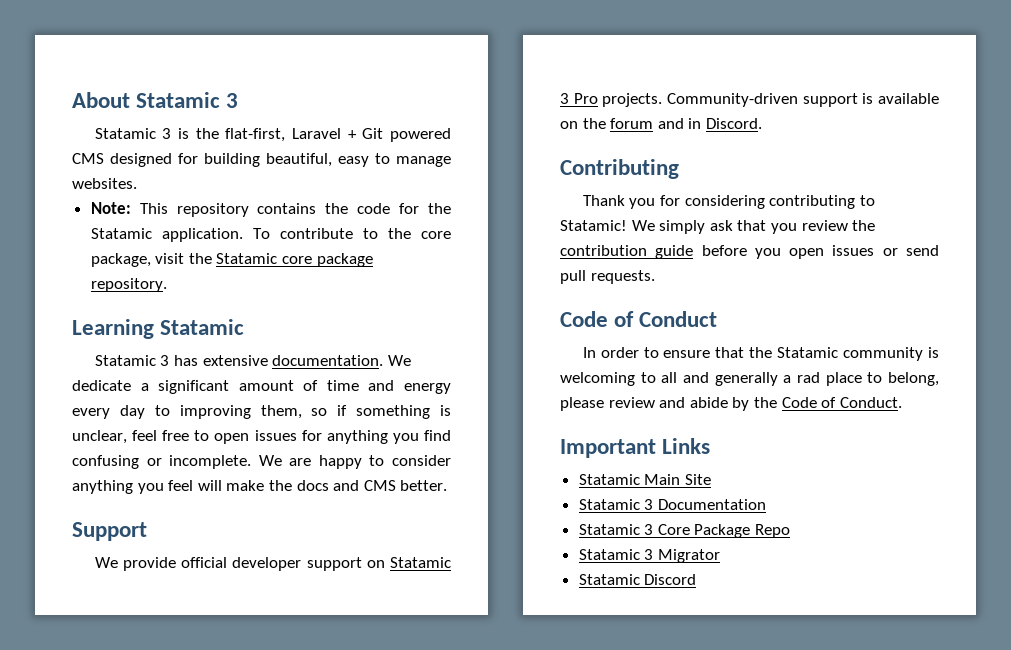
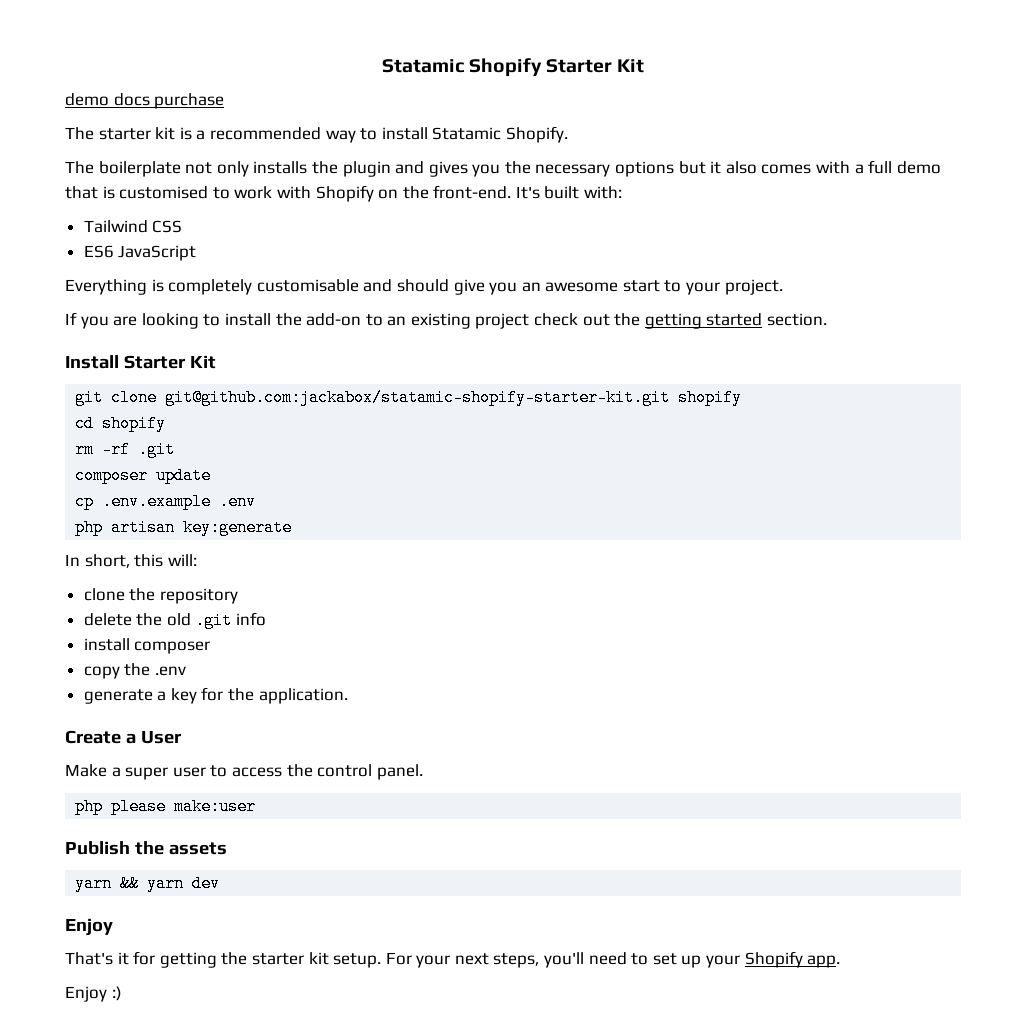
[72,92,239,108] [94,128,451,142] [72,153,451,167] [72,178,137,189] [90,202,391,217] About Statamic 3 // Statamic 3 is the flat-first, Laravel + Git powered CMS designed for building beautiful, easy to manage websites. // Note: This repository contains the code -> [381,58,645,77] [65,93,225,109] [65,126,568,143] [65,160,941,177] [65,185,623,202] [83,220,183,233] [83,245,197,261] [65,279,783,295] [65,312,828,329] [65,355,216,369] [75,389,743,406] [75,415,167,432] [75,441,176,458] [75,467,212,484] [75,493,257,510] [75,519,293,536] [65,554,197,568] [83,588,238,604] [83,612,267,629] [83,638,211,654] [83,663,186,679] [83,688,197,704] Statamic Shopify Starter Kit // demo docs purchase // The starter kit is a recommended way to install Statamic Shopify. // The boilerplate not only installs the plugin and gives you the necessary options but it also comes with a full demo that is customised to work with Shopify on the front-end. It's built with: // Tailwind CSS // ES6 JavaScript // Everything is completely customisable and should give you an awesome start to your project. // If you are looking to install the add-on to an existing project check out the getting started section. // Install Starter Kit // git clone git@github.com:jackabox/statamic-shopify-starter-kit.git shopify // cd shopify // rm -rf .git // composer update // cp .env.example .env // php artisan key:generate // In short, this will: // clone the repository // delete the old .git info // install composer // copy the .env // generate a key
[90,228,152,239] Statamic -> (255, 694) none
[252,228,452,239] [90,253,373,267] [90,278,167,292] [72,319,245,339] [94,355,411,366] [72,380,451,394] [72,405,451,419] [72,430,451,444] [72,455,451,469] [72,480,448,494] [72,522,147,541] [94,557,451,571] [560,93,939,107] [560,118,762,129] [560,159,679,179] [582,195,875,209] [560,220,876,234] [560,245,939,259] [560,270,655,284] [560,311,718,327] [582,347,939,361] [560,372,939,386] [560,397,902,411] [560,438,711,458] [578,474,711,485] [578,499,766,510] [578,524,791,538] [578,549,720,563] [578,574,697,585] To contribute to the core package, visit the Statamic core package repository. // Learning Statamic // Statamic 3 has extensive documentation. We dedicate a significant amount of time and energy every day to improving them, so if something is unclear, feel free to open issues for anything you find confusing or incomplete. We are happy to consider anything you feel will make the docs and CMS better. // Support // We provide official developer support on Statamic 3 Pro projects. Community-driven support is available on the forum and in Discord. // Contributing // Thank you for considering contributing to Statamic! We simply ask that you review the contribution guide before you open issues or send pull requests. // Code of Conduct // In order to ensure that the Statamic community is welcoming to all and generally a rad place to belong, please review and abide by the Code of Conduct. // Important Links // Statamic Main Site // Statamic 3 Documentation // Statamic 3 Core Package Repo // Statamic 3 Migrator // Statamic Discord -> [65,730,182,744] [65,764,423,780] [75,798,257,815] [65,841,227,855] [75,875,221,892] [65,918,113,936] [65,951,841,968] [65,986,122,1002] // Create a User // Make a super user to access the control panel. // php please make:user // Publish the assets // yarn && yarn dev // Enjoy // That's it for getting the starter kit setup. For your next steps, you'll need to set up your Shopify app. // Enjoy :)

